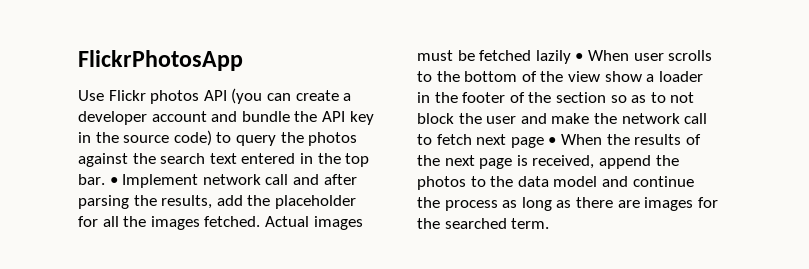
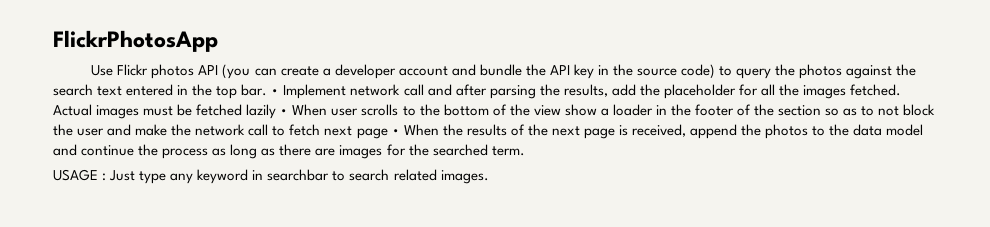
(550, 223) none -> [53,169,489,184] // USAGE : Just type any keyword in searchbar to search related images.

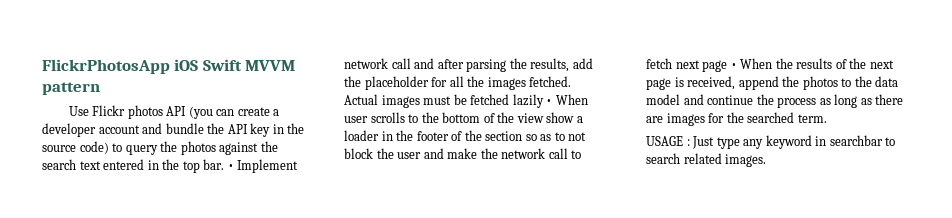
(218, 41) none -> [174,59,296,71] [42,82,100,95] iOS Swift MVVM pattern

